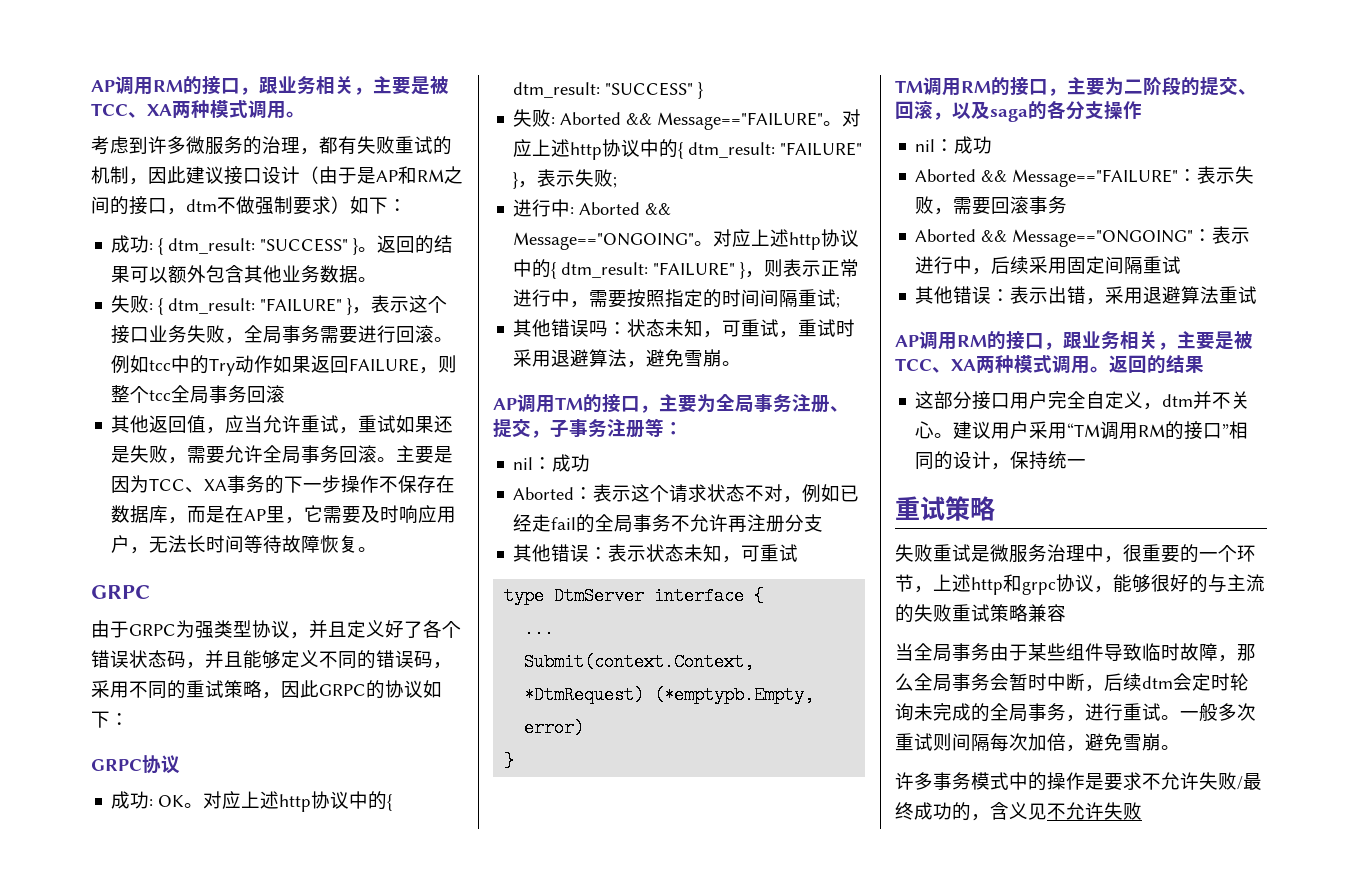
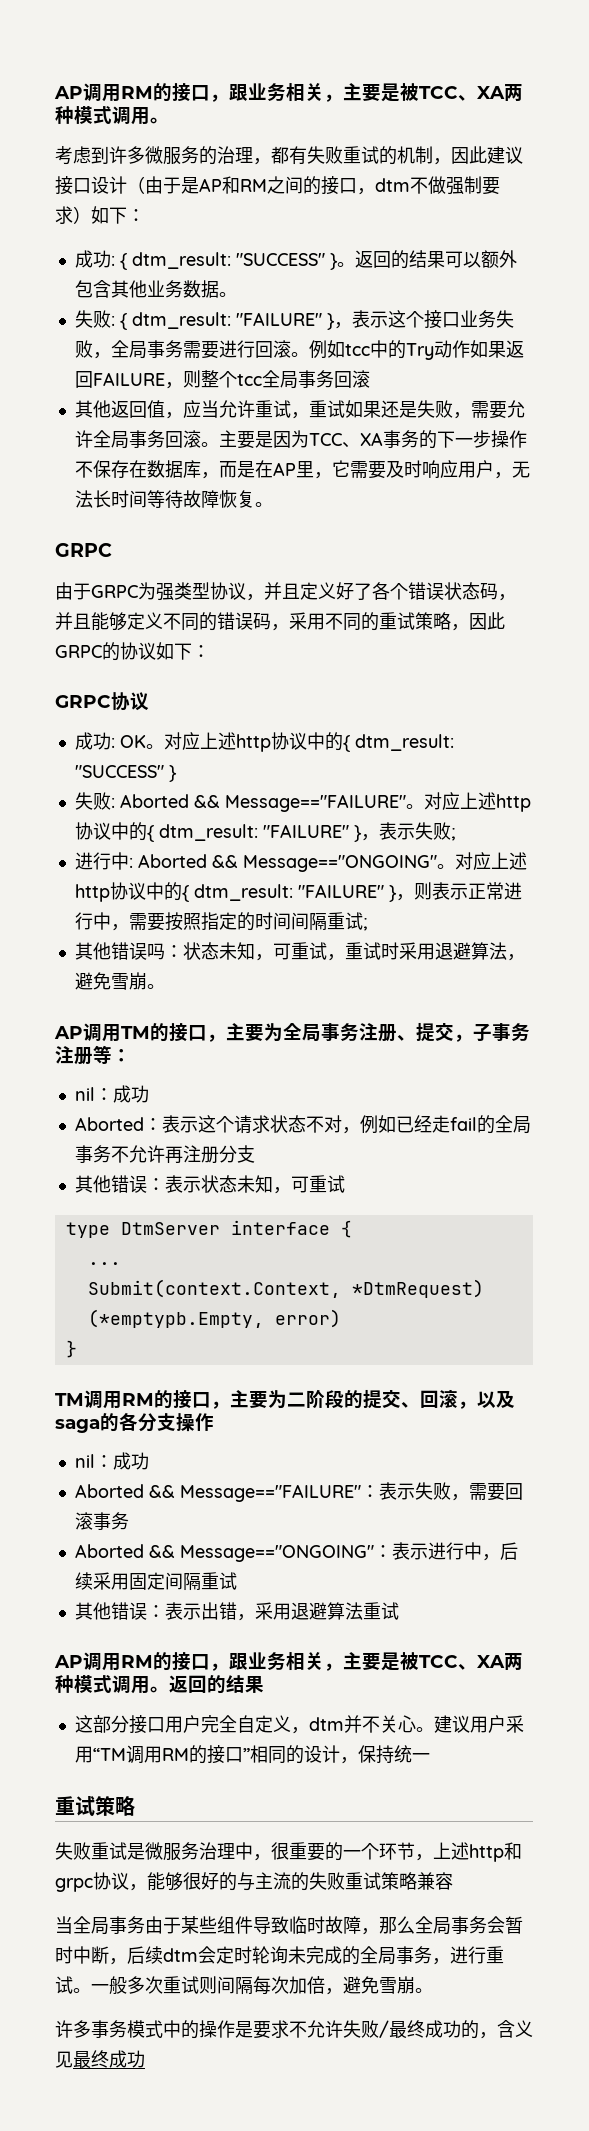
[1047,802,1142,820] 不允许失败 -> [73,2050,145,2068] 最终成功

